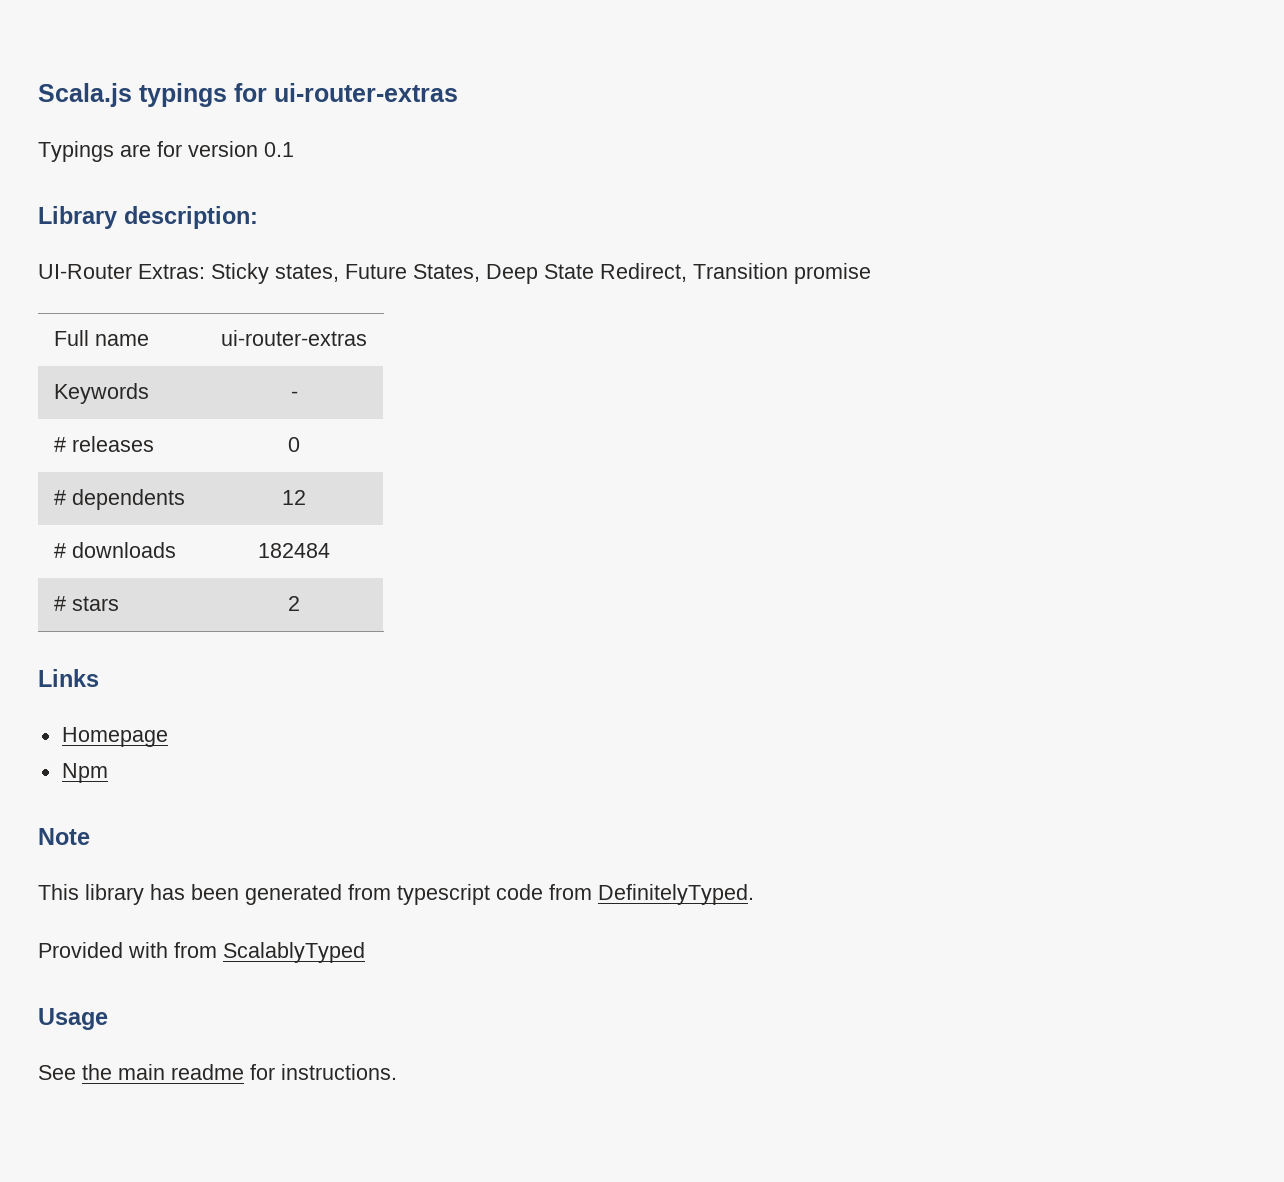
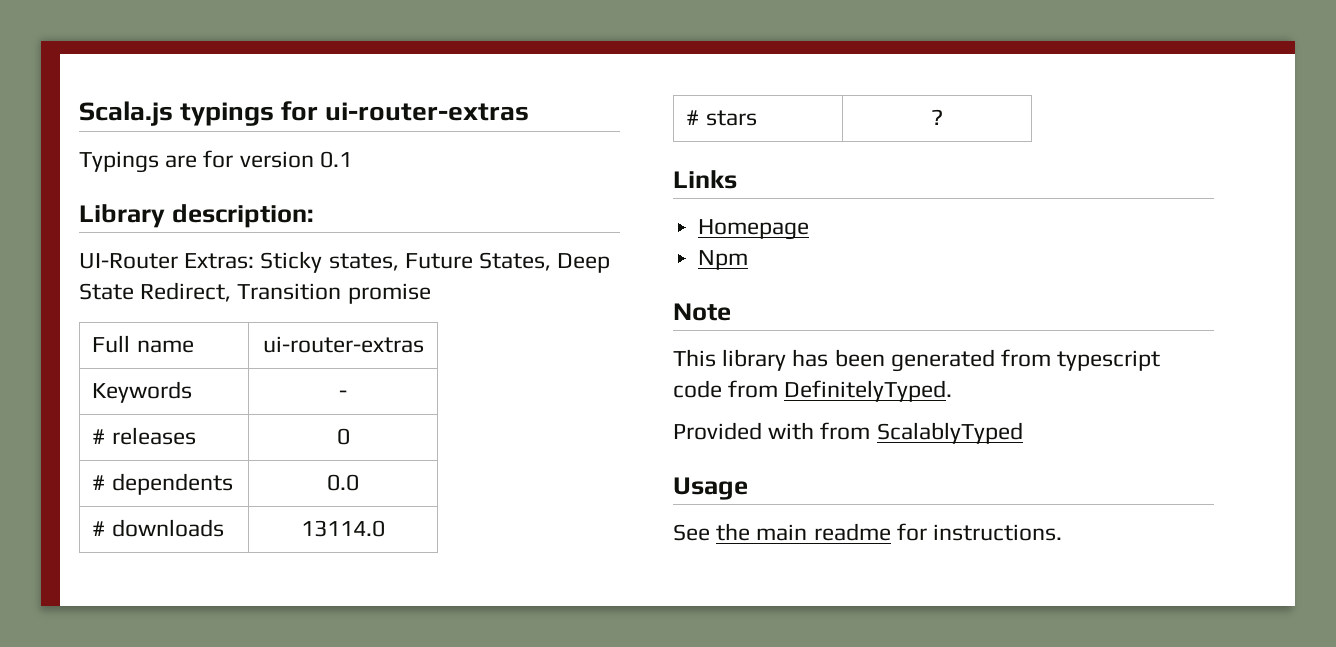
[282,490,306,505] 12 -> [327,474,359,491] 0.0
[258,543,330,558] 182484 -> [301,520,385,537] 13114.0
[288,596,300,611] 2 -> [931,109,943,125] ?

